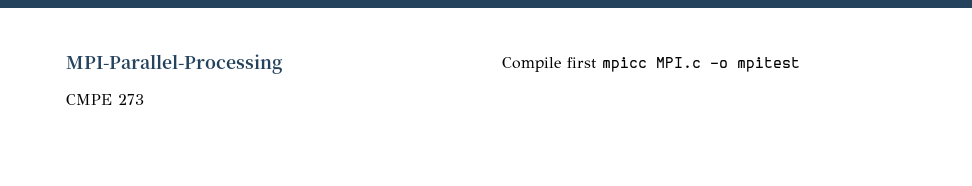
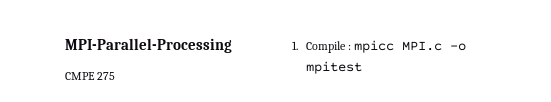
[118,94,144,105] [502,57,596,72] 273 // Compile first -> [97,72,116,80] [292,41,351,53] 275 // 1. Compile :

